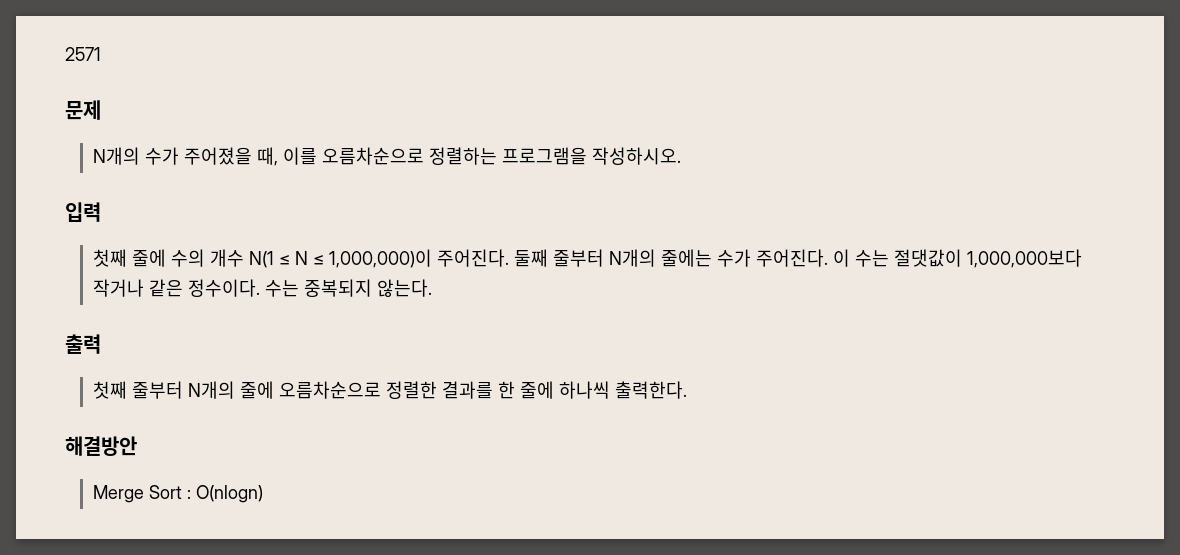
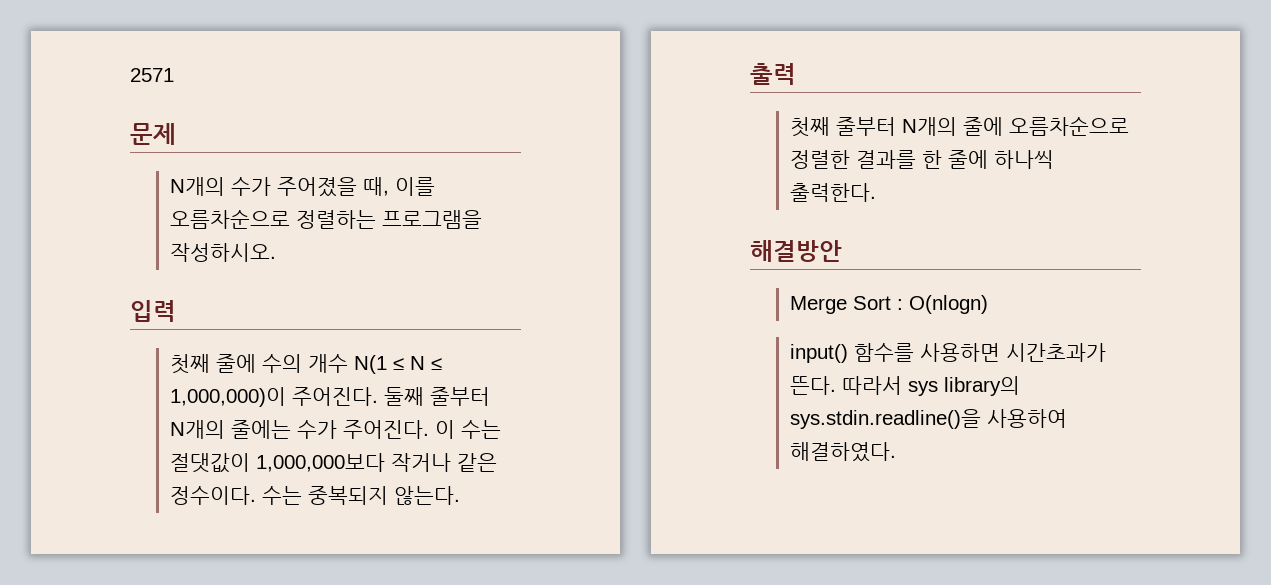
(263, 494) none -> [790,343,1107,363] [790,376,1021,396] [790,409,1068,429] [790,442,897,462] // input() 함수를 사용하면 시간초과가 뜬다. 따라서 sys library의 sys.stdin.readline()을 사용하여 해결하였다.

